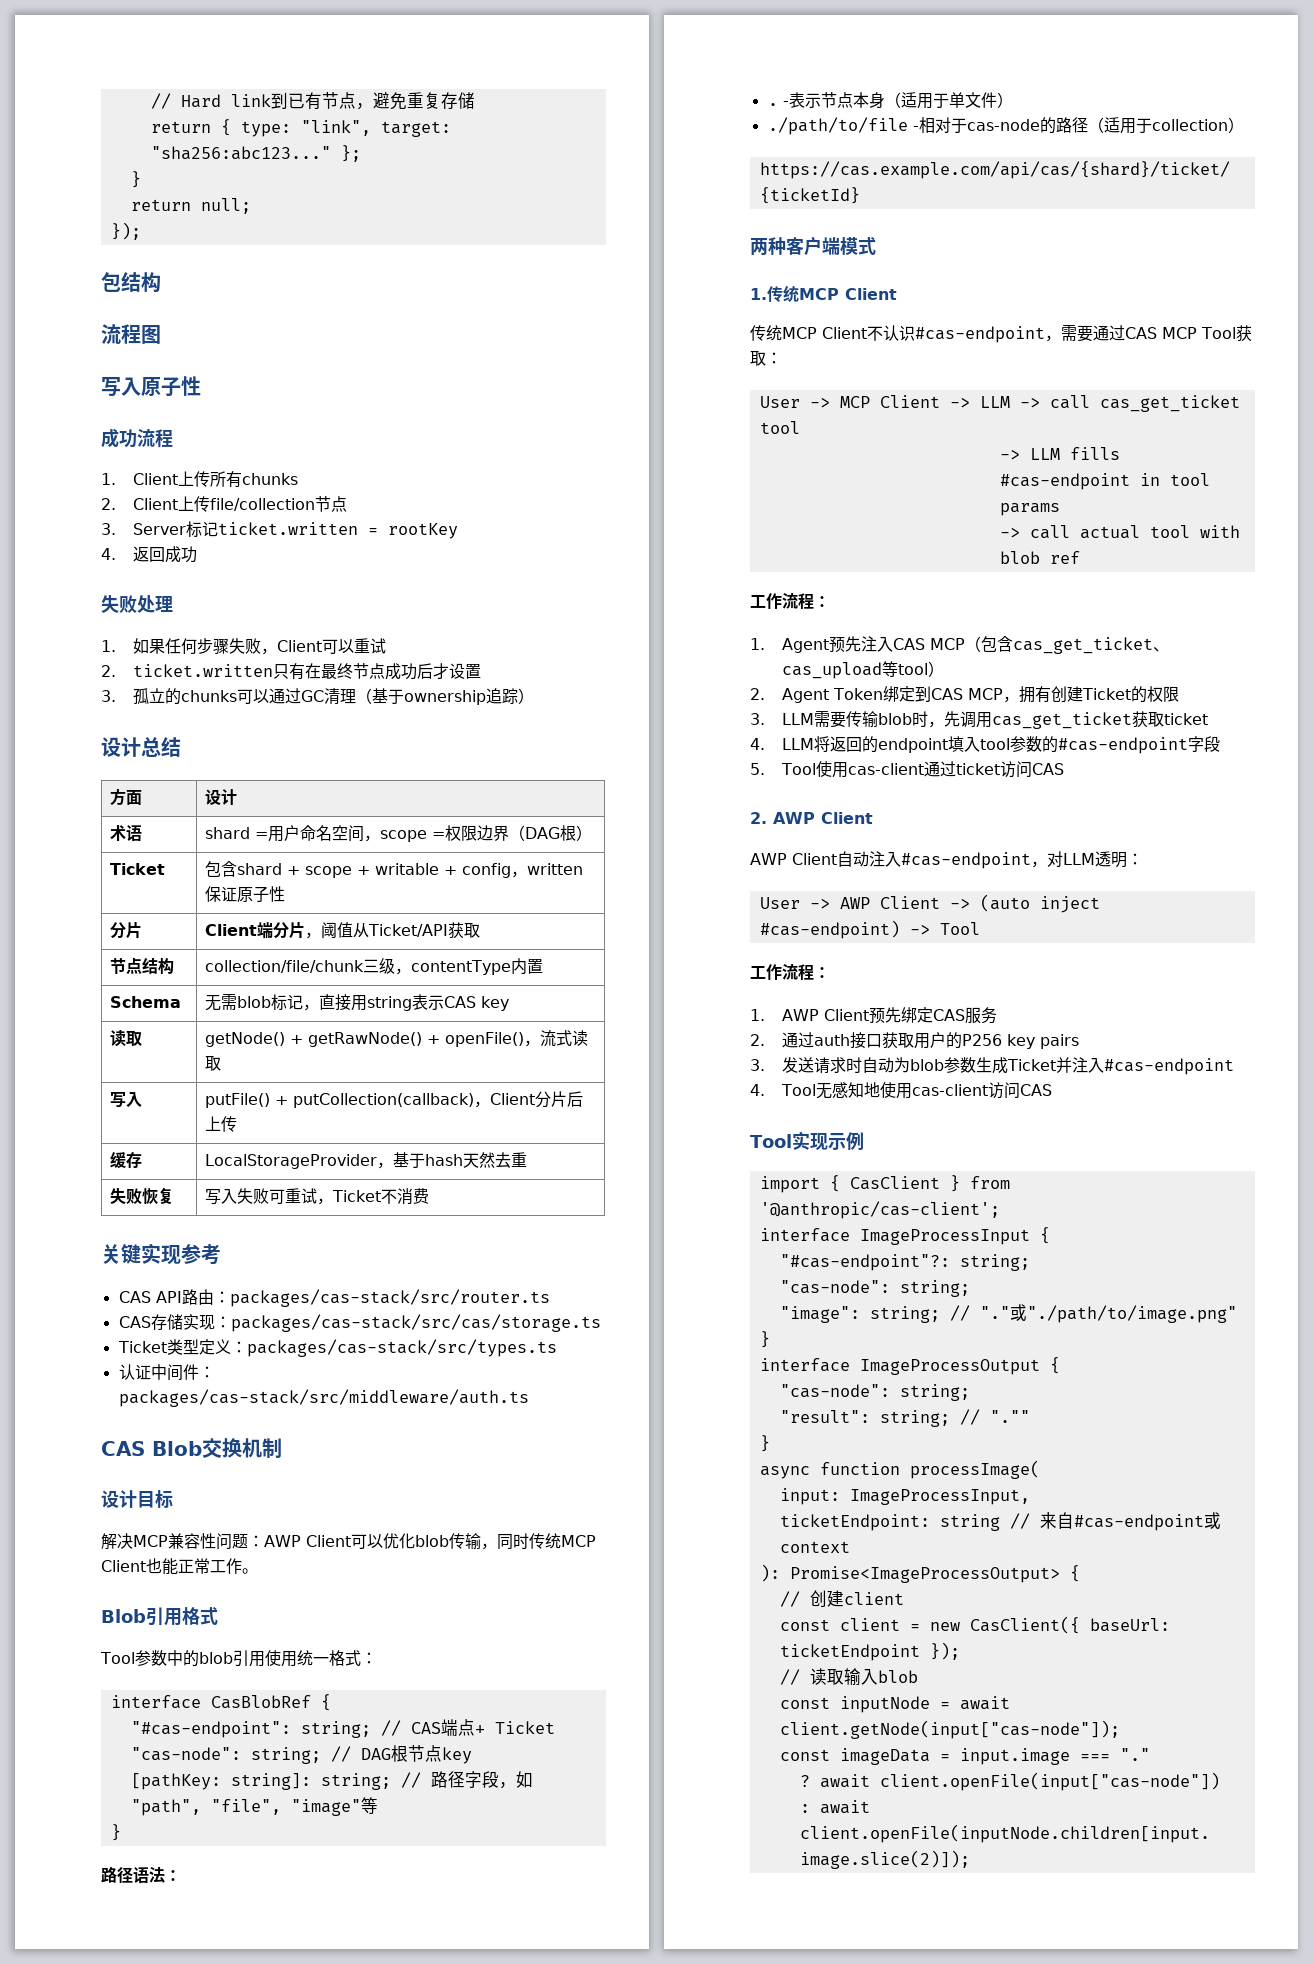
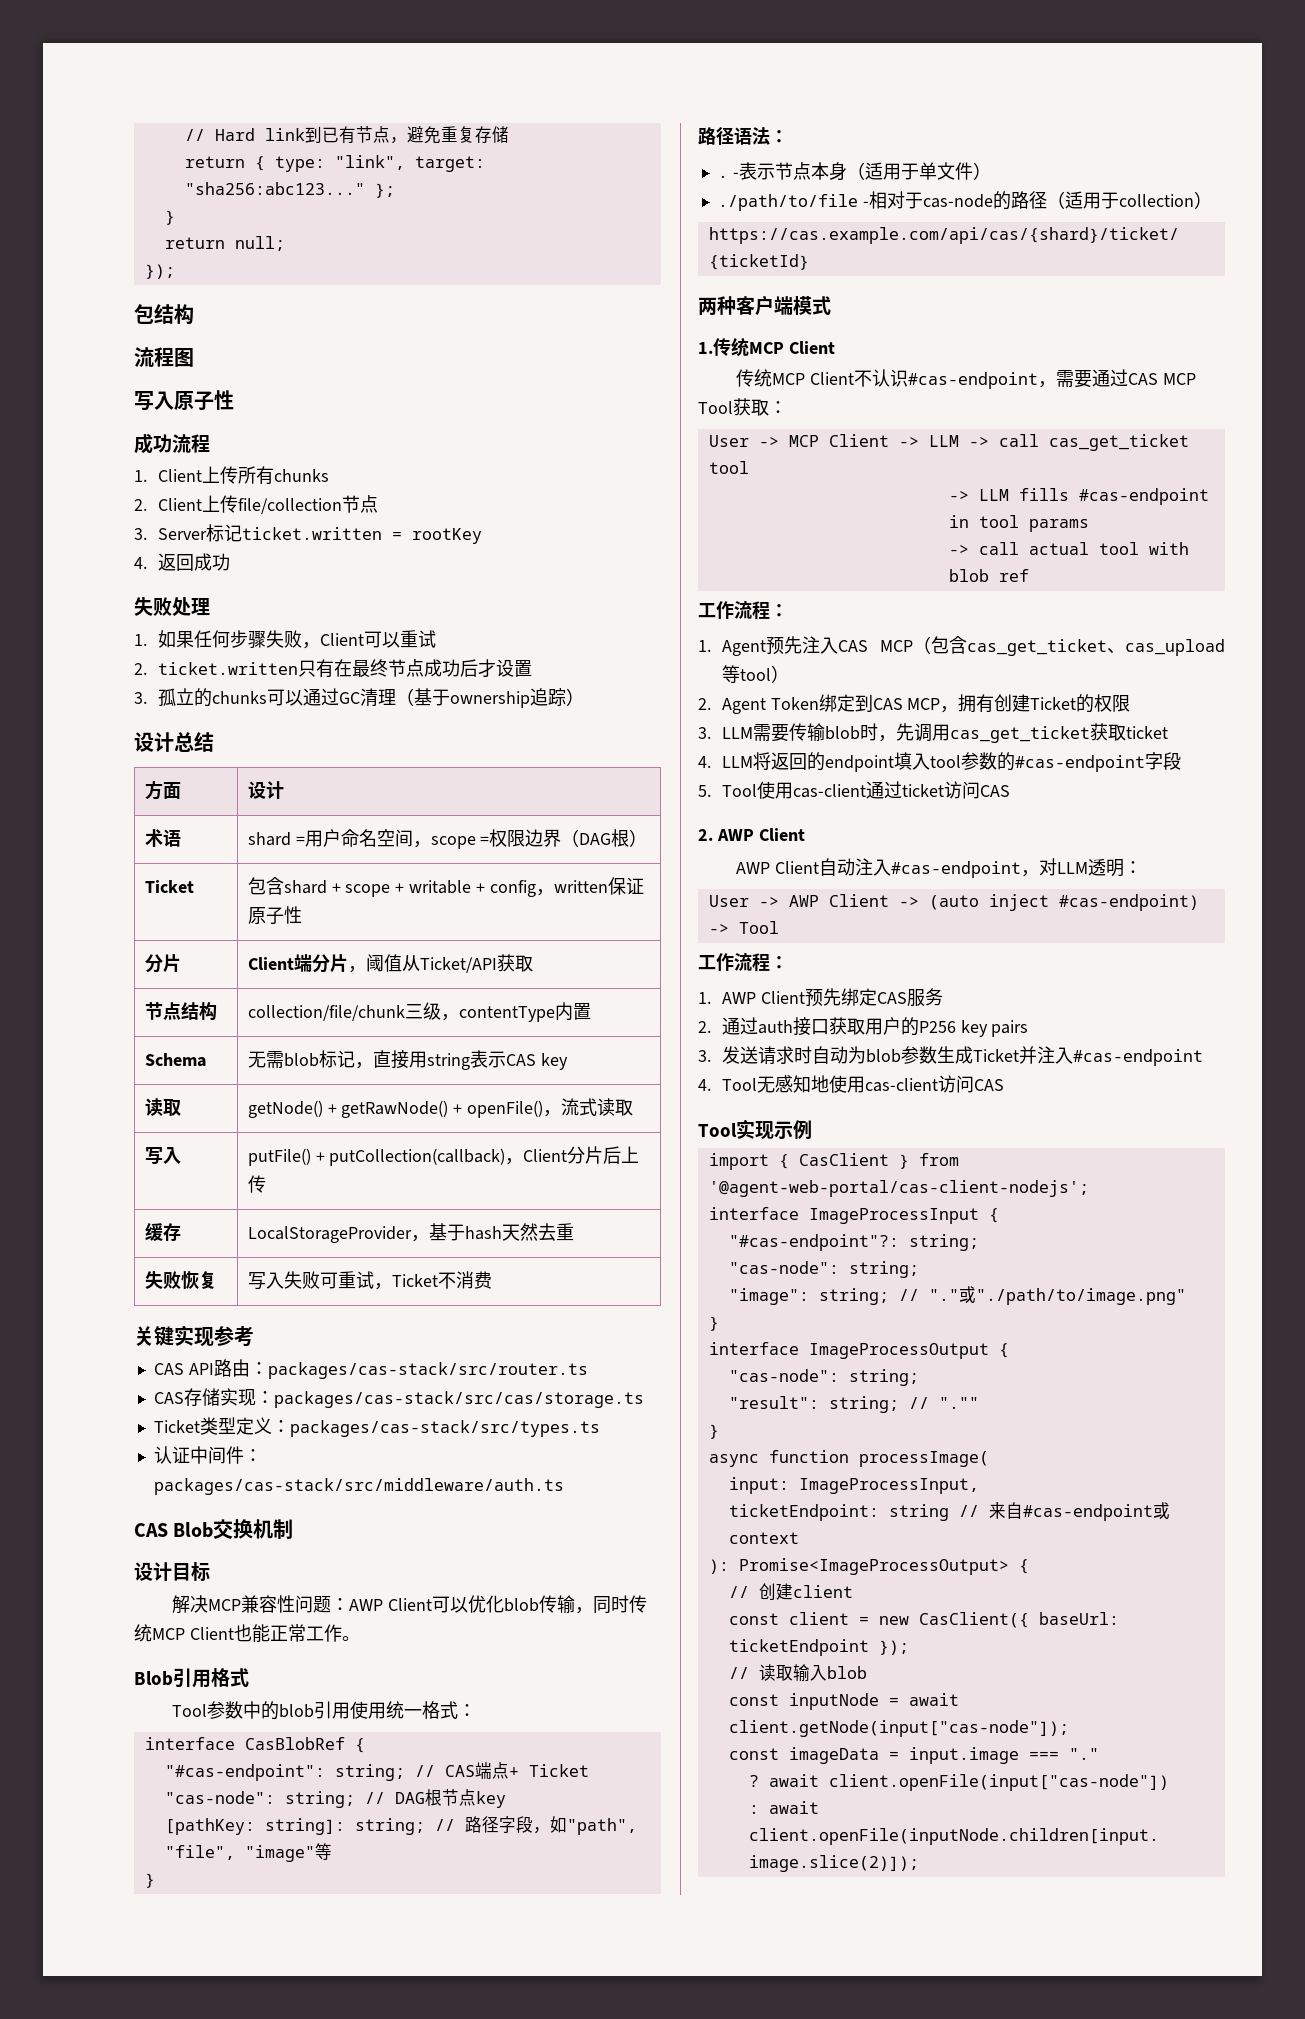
[759,1201,1000,1219] '@anthropic/cas-client'; -> [708,1180,1089,1197] '@agent-web-portal/cas-client-nodejs';

